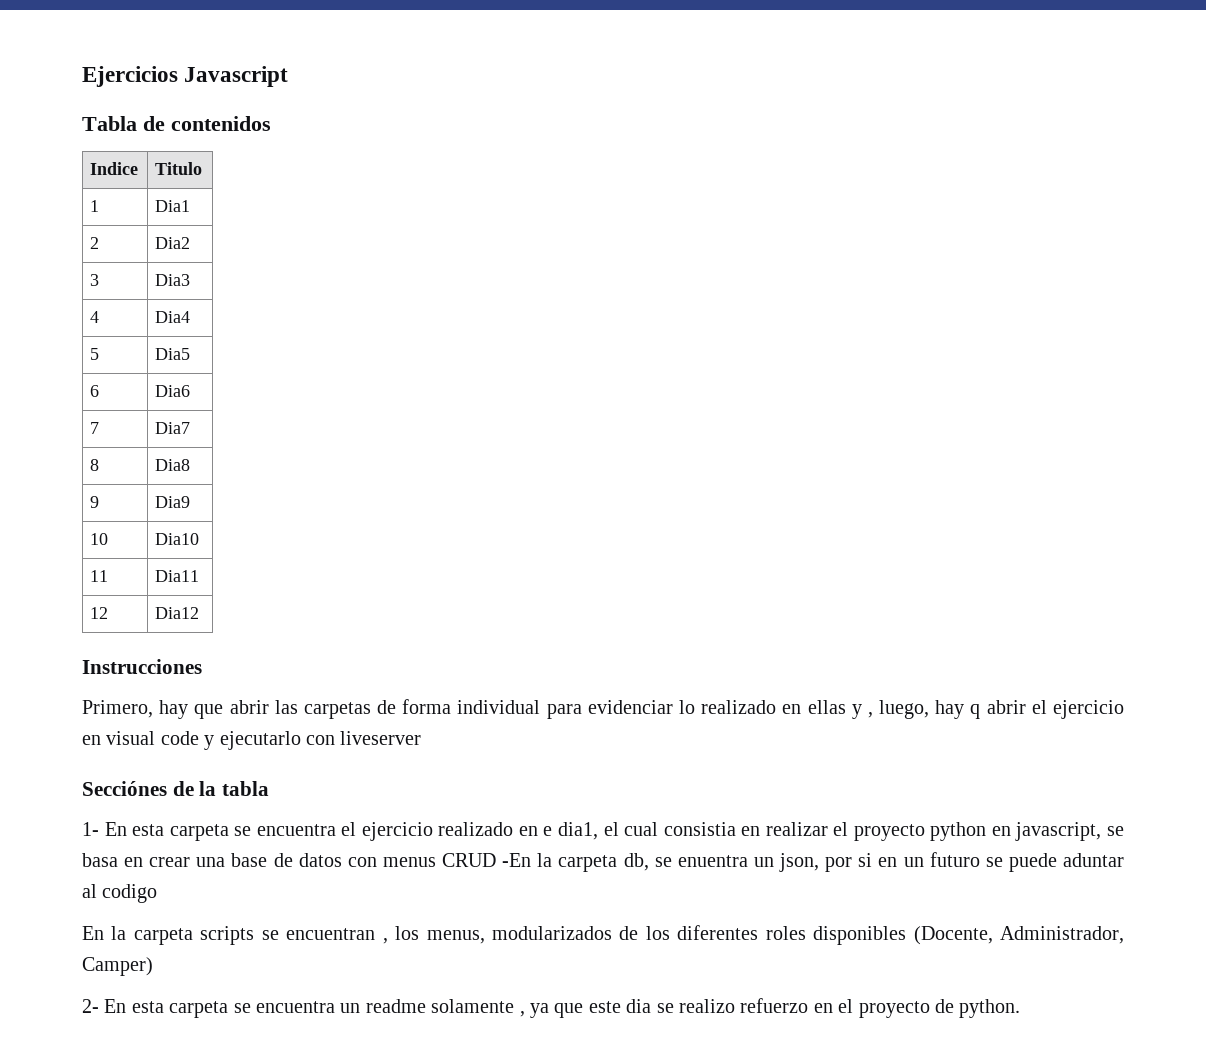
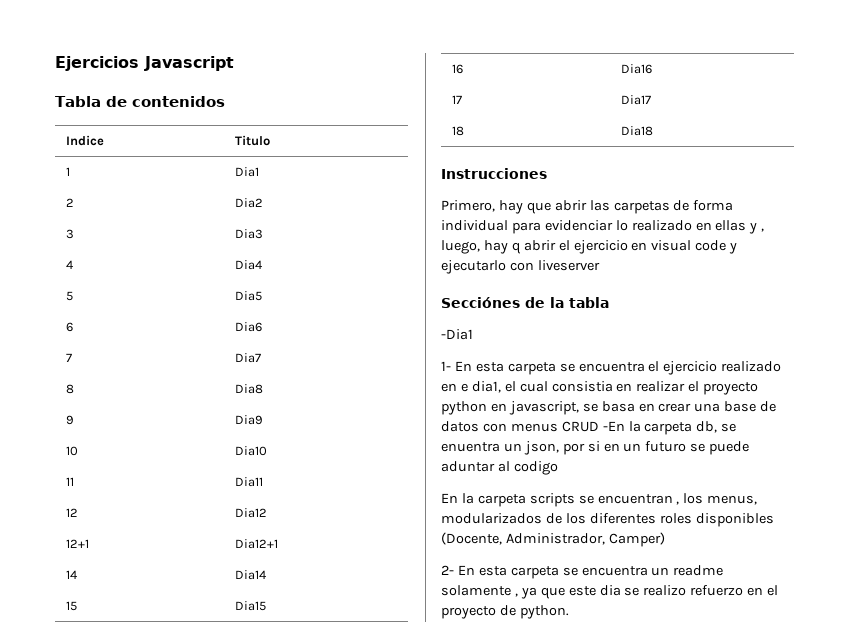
(200, 613) none -> [65,539,89,548] [234,539,278,549] [65,570,77,579] [234,570,266,580] [65,601,77,611] [234,601,266,611] [451,64,463,74] [620,64,652,74] [451,95,462,104] [620,95,651,105] [451,126,464,136] [620,126,653,136] // 12+1 | Dia12+1 // 14 | Dia14 // 15 | Dia15 // 16 | Dia16 // 17 | Dia17 // 18 | Dia18
(270, 788) none -> [441,329,473,340] // -Dia1

